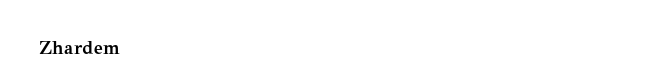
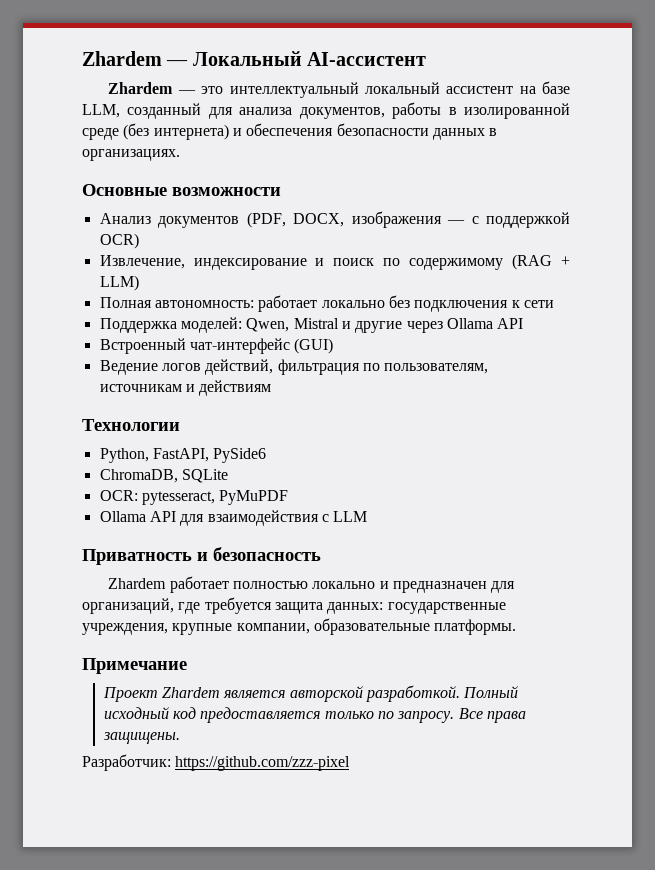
[39,41,120,55] Zhardem -> [82,51,427,66] [108,81,570,98] [82,102,570,119] [82,123,498,140] [82,149,180,161] [82,184,281,196] [99,211,570,228] [99,233,139,249] [99,254,570,270] [99,275,139,291] [99,295,554,312] [99,317,524,333] [99,338,334,354] [99,359,489,375] [99,380,272,396] [82,419,180,431] [99,448,267,463] [99,469,228,483] [99,490,289,505] [99,510,368,526] [82,547,321,565] [108,576,516,593] [82,597,506,614] [82,618,517,635] [82,658,187,674] [102,685,519,702] [103,707,527,723] [102,732,180,744] [82,754,351,771] Zhardem — Локальный AI-ассистент // Zhardem — это интеллектуальный локальный ассистент на базе LLM, созданный для анализа документов, работы в изолированной среде (без интернета) и обеспечения безопасности данных в организациях. // Основные возможности // Анализ документов (PDF, DOCX, изображения — с поддержкой OCR) // Извлечение, индексирование и поиск по содержимому (RAG + LLM) // Полная автономность: работает локально без подключения к сети // Поддержка моделей: Qwen, Mistral и другие через Ollama API // Встроенный чат-интерфейс (GUI) // Ведение логов действий, фильтрация по пользователям, источникам и действиям // Технологии // Python, FastAPI, PySide6 // ChromaDB, SQLite // OCR: pytesseract, PyMuPDF // Ollama API для взаимодействия с LLM // Приватность и безопасность // Zhardem работает полностью локально и предназначен для организаций, где требуется защита данных: государственные учреждения, крупные компании, образовательные платформы. // Примечание // Проект Zhardem является авторской разработкой. Полный исходный код предоставляется только по запросу. Все права защищены. // Разработчик: https://github.com/zzz-pixel

